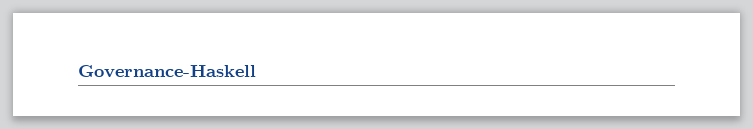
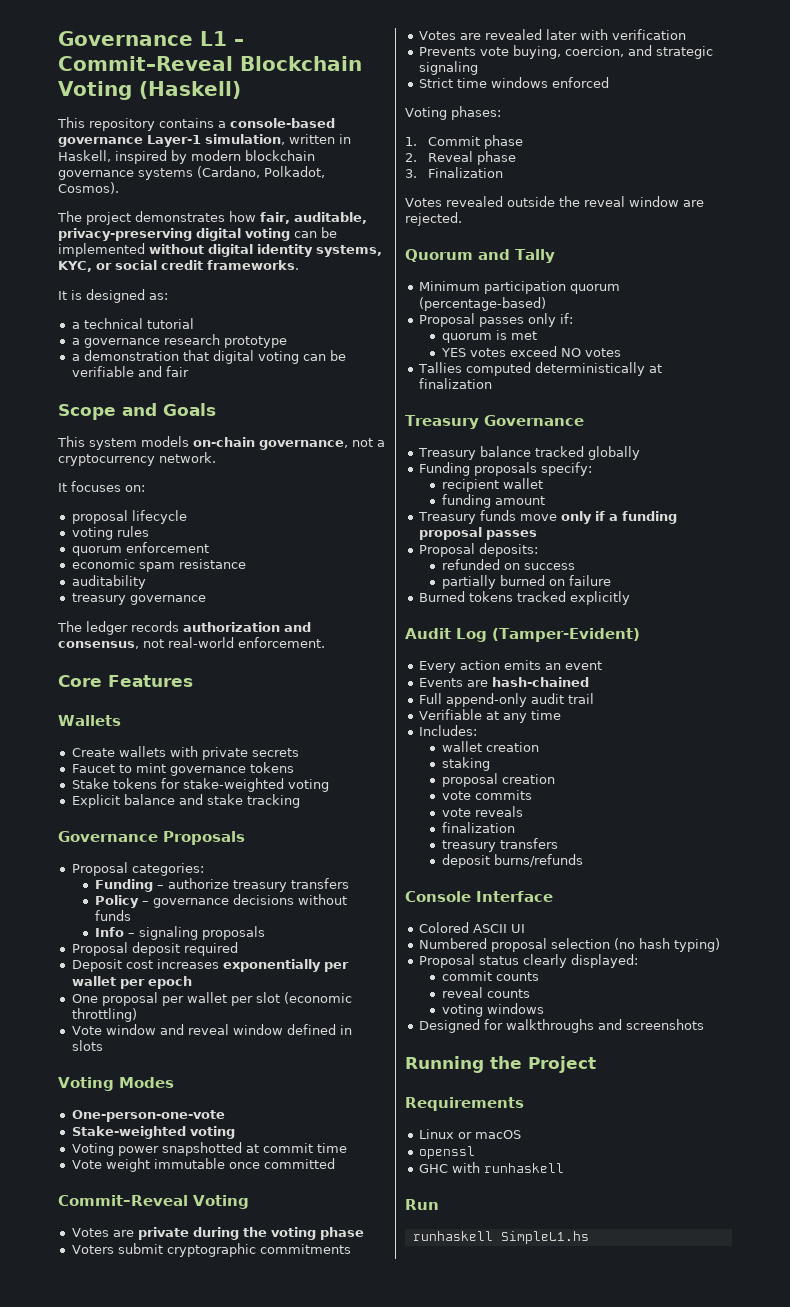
[78,65,256,78] Governance-Haskell -> [58,31,244,46] [58,56,362,71] [58,81,241,100] [57,117,335,131] [58,134,351,147] [58,150,315,164] [58,166,325,180] [58,182,119,194] [57,211,367,225] [58,227,337,241] [58,243,382,257] [58,260,299,272] [58,289,168,303] [71,318,194,329] [71,334,287,348] [71,350,346,364] [71,366,189,377] [58,403,216,420] [57,436,385,450] [58,452,216,466] [58,481,145,492] [71,510,187,524] [71,526,149,540] [71,542,209,556] [71,559,246,572] [71,575,146,589] [71,593,206,605] [57,621,311,635] [58,637,325,649] [58,675,193,687] [58,715,121,726] [71,746,299,760] [71,762,294,776] [71,778,329,792] [71,794,300,808] [58,831,245,845] [71,862,204,876] [94,878,349,892] [94,894,347,908] [94,910,131,921] [94,926,265,940] [71,942,238,956] [71,959,349,972] [71,976,192,989] [71,992,352,1006] [71,1008,137,1022] [71,1024,352,1035] [71,1040,103,1051] [58,1077,174,1091] [71,1110,225,1122] [71,1126,235,1139] [71,1142,347,1156] [71,1158,335,1172] [58,1195,249,1209] [71,1227,364,1240] [71,1243,351,1257] [418,29,686,40] [418,45,713,59] [418,61,478,75] [418,77,609,88] [405,106,501,120] [405,135,523,149] [405,151,516,165] [405,167,503,178] [405,196,704,207] [405,212,462,226] [405,249,555,263] [418,281,620,294] [418,297,546,311] [418,313,573,327] [441,330,537,343] [440,346,621,357] [417,362,662,376] [418,378,492,389] [405,415,584,429] [417,446,640,460] [418,462,592,476] [441,478,543,492] [441,494,545,508] [417,510,677,524] [418,527,537,540] [418,543,538,557] [441,559,575,570] [441,575,611,589] [418,591,630,605] [405,628,640,642] [418,660,602,673] [418,677,589,687] [418,693,594,707] [418,709,561,723] [418,725,477,736] [441,741,539,752] [441,757,490,771] [441,773,555,787] [441,790,532,800] [441,806,523,817] [441,822,515,833] [441,838,558,852] [441,854,583,868] [405,891,553,902] [418,922,525,933] [418,938,720,952] [418,954,638,968] [441,971,539,981] [441,987,530,998] [441,1003,544,1017] [418,1019,704,1033] [405,1056,596,1073] [405,1097,524,1111] [418,1129,521,1139] [418,1146,475,1159] [418,1162,564,1173] [405,1199,439,1210] [412,1231,589,1244] Governance L1 – Commit–Reveal Blockchain Voting (Haskell) // This repository contains a console-based governance Layer-1 simulation, written in Haskell, inspired by modern blockchain governance systems (Cardano, Polkadot, Cosmos). // The project demonstrates how fair, auditable, privacy-preserving digital voting can be implemented without digital identity systems, KYC, or social credit frameworks. // It is designed as: // a technical tutorial // a governance research prototype // a demonstration that digital voting can be verifiable and fair // Scope and Goals // This system models on-chain governance, not a cryptocurrency network. // It focuses on: // proposal lifecycle // voting rules // quorum enforcement // economic spam resistance // auditability // treasury governance // The ledger records authorization and consensus, not real-world enforcement. // Core Features // Wallets // Create wallets with private secrets // Faucet to mint governance tokens // Stake tokens for stake-weighted voting // Explicit balance and stake tracking // Governance Proposals // Proposal categories: // Funding – authorize treasury transfers // Policy – governance decisions without funds // Info – signaling proposals // Proposal deposit required // Deposit cost increases exponentially per wallet per epoch // One proposal per wallet per slot (economic throttling) // Vote window and reveal window defined in slots // Voting Modes // One-person-one-vote // Stake-weighted voting // Voting power snapshotted at commit time // Vote weight immutable once committed // Commit–Reveal Voting // Votes are private during the voting phase // Voters submit cryptographic commitments // Votes are revealed later with verification // Prevents vote buying, coercion, and strategic signaling // Strict time windows enforced // Voting phases: // 1. Commit phase // 2. Reveal phase // 3. Finalization // Votes revealed outside the reveal window are rejected. // Quorum and Tally // Minimum participation quorum (percentage-based) // Proposal passes only if: // quorum is met // YES votes exceed NO votes // Tallies computed deterministically at finalization // Treasury Governance // Treasury balance tracked globally // Funding proposals specify: // recipient wallet // funding amount // Treasury funds move only if a funding proposal passes // Proposal deposits: // refunded on success // partially burned on failure // Burned tokens tracked explicitly // Audit Log (Tamper-Evident) // Every action emits an event // Events are hash-chained // Full append-only audit trail // Verifiable at any time // Includes: // wallet creation // staking // proposal creation // vote commits // vote reveals // finalization // treasury transfers // deposit burns/refunds // Console Interface // Colored ASCII UI // Numbered proposal selection (no hash typing) // Proposal status clearly displayed: // commit counts // reveal counts // voting windows // Designed for walkthroughs and screenshots // Running the Project // Requirements // Linux or macOS // openssl // GHC with runhaskell // Run // runhaskell SimpleL1.hs

